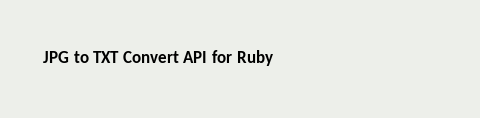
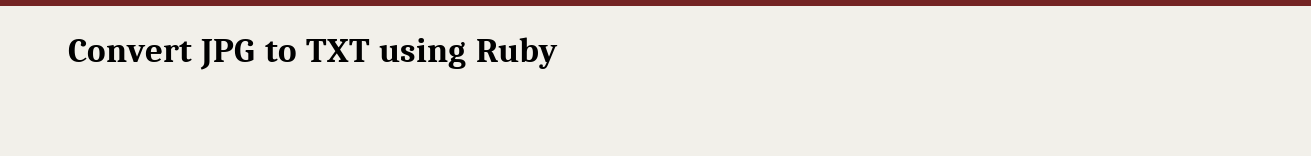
(43, 57) none -> [68,39,192,62] Convert
[122,50,232,63] Convert API for -> [379,38,467,69] using

